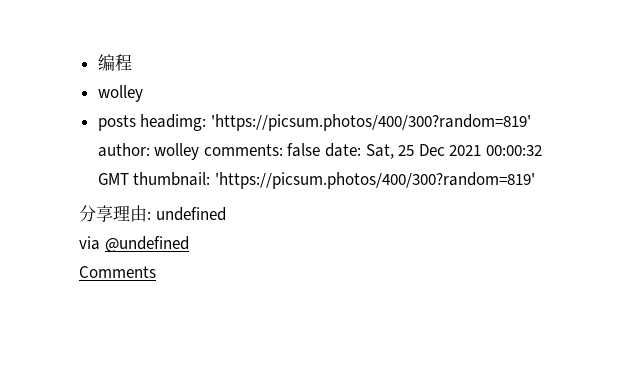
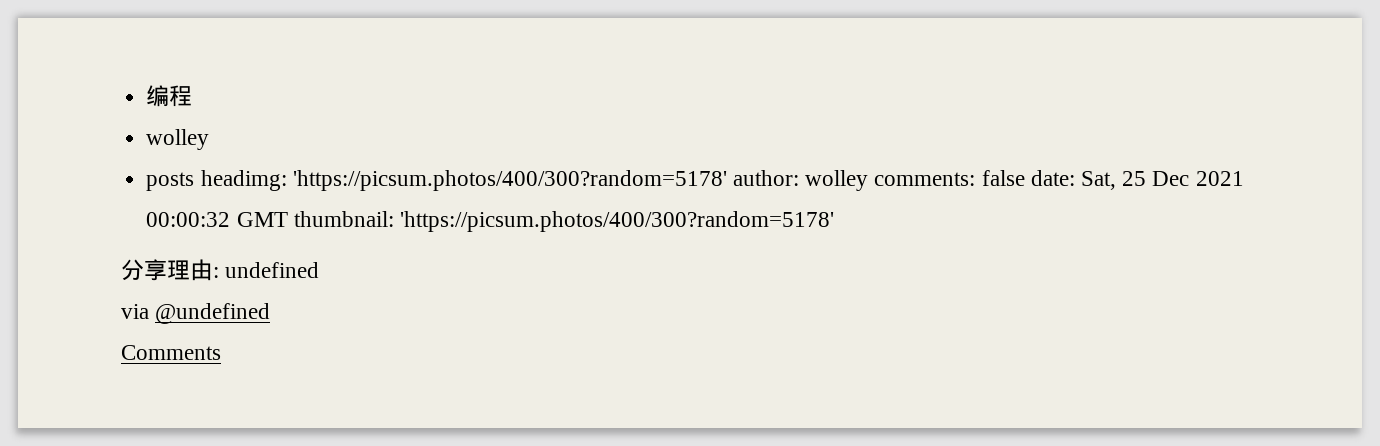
[210,114,531,131] 'https://picsum.photos/400/300?random=819' -> [292,170,727,191] 'https://picsum.photos/400/300?random=5178'
[214,172,535,189] 'https://picsum.photos/400/300?random=819' -> [399,211,834,232] 'https://picsum.photos/400/300?random=5178'

